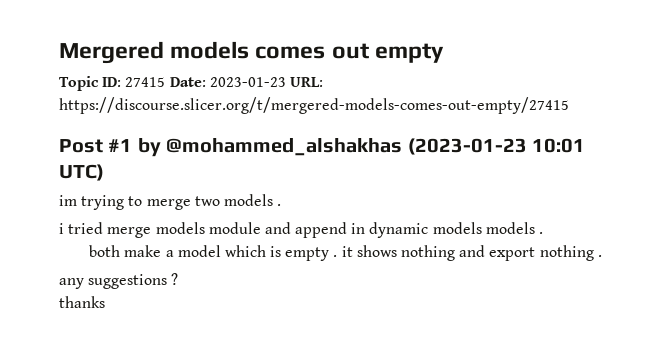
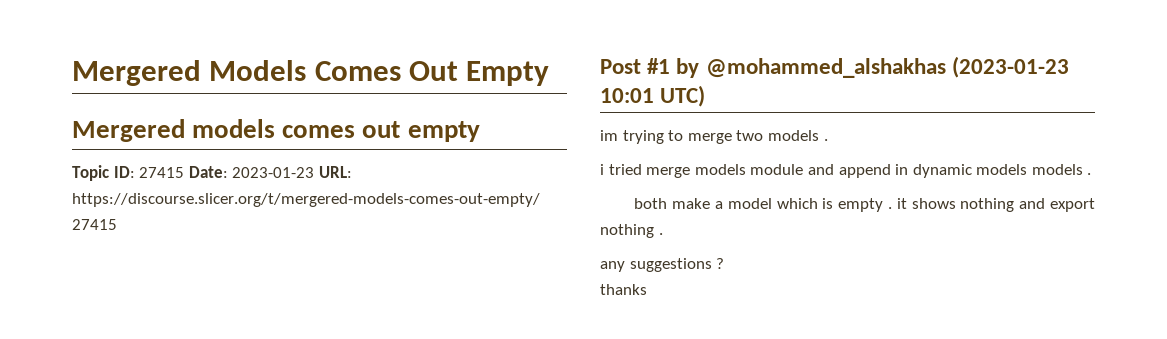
[59,41,164,64] Mergered -> [72,60,550,86] [72,119,185,142] Mergered Models Comes Out Empty // Mergered

